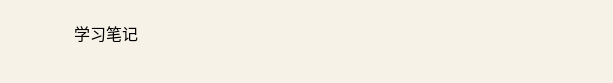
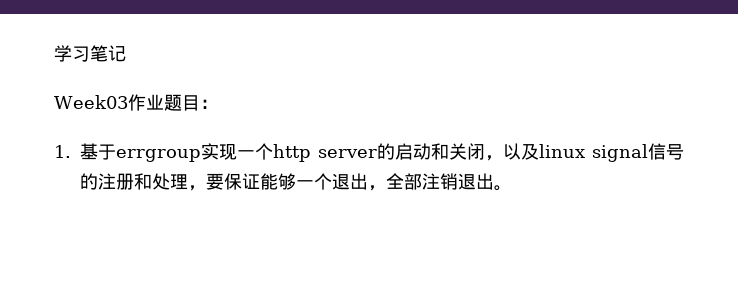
(138, 34) none -> [54,94,218,111] [54,143,684,162] [80,173,512,191] // Week03作业题目： // 1.基于errgroup实现一个http server的启动和关闭，以及linux signal信号的注册和处理，要保证能够一个退出，全部注销退出。

